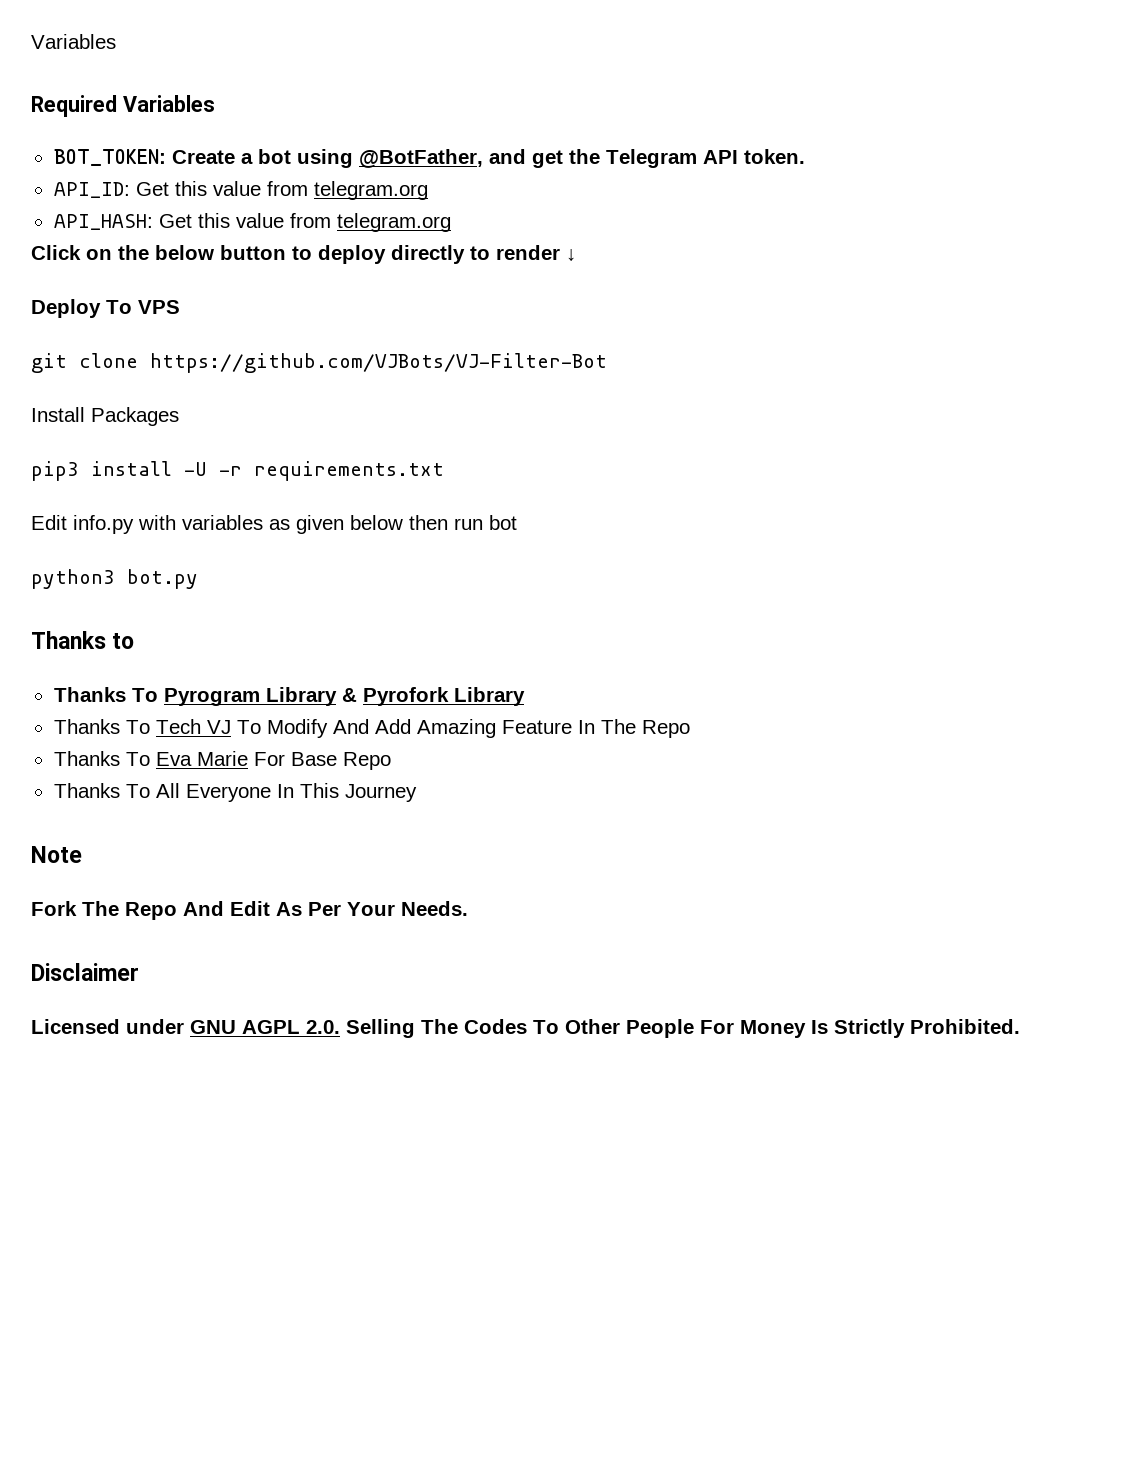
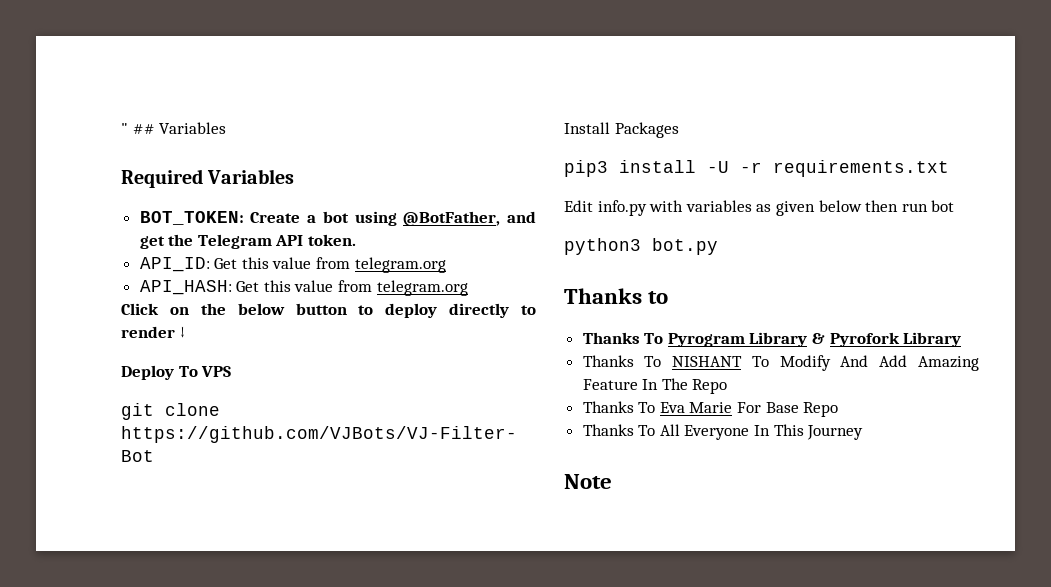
(31, 41) none -> [121,123,155,134] " ##
[155,719,231,734] Tech VJ -> [672,356,743,367] NISHANT
[31,901,468,920] [31,963,139,981] [31,1019,1020,1038] // Fork The Repo And Edit As Per Your Needs. // Disclaimer // Licensed under GNU AGPL 2.0. Selling The Codes To Other People For Money Is Strictly Prohibited. -> (612, 481) none

